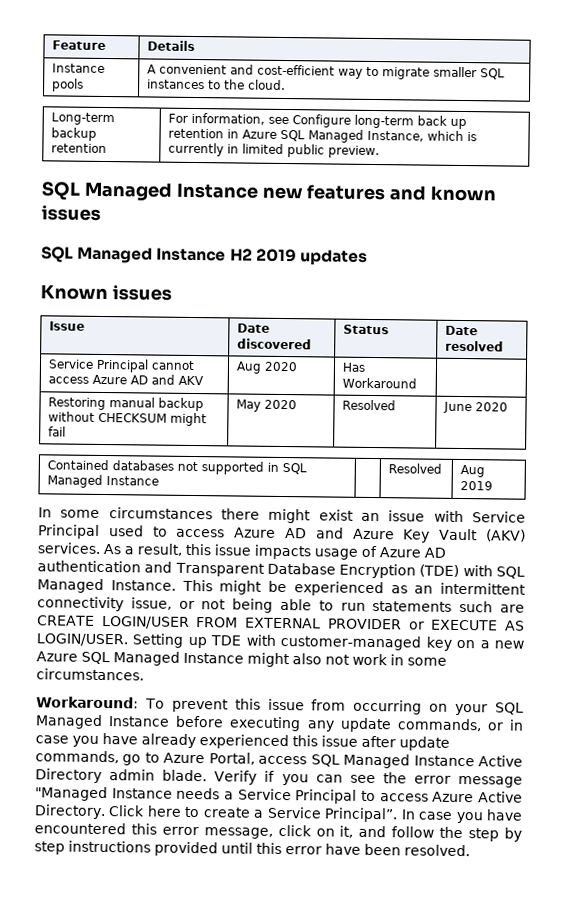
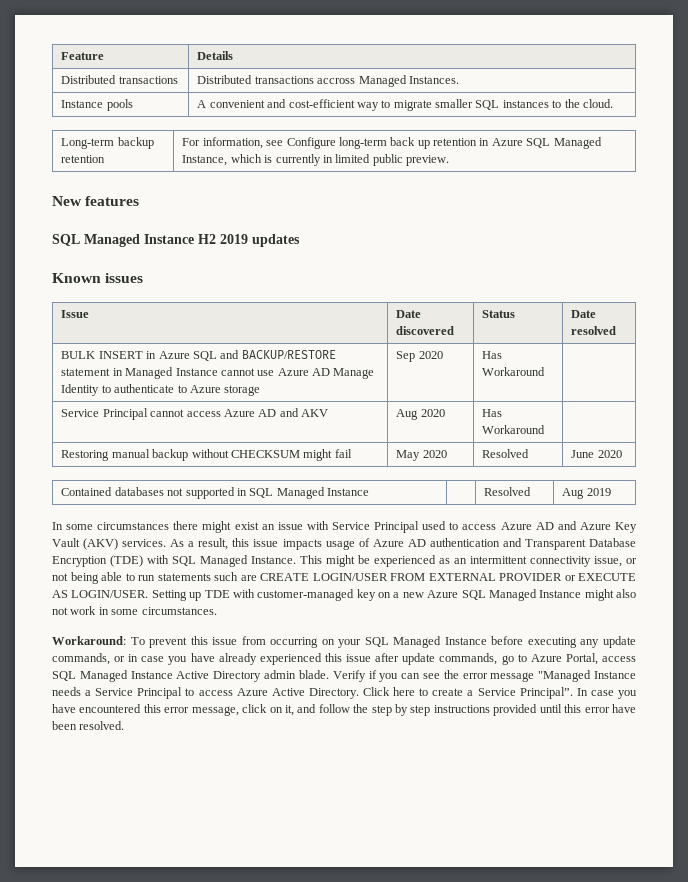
(196, 46) none -> [61,75,178,84] [197,75,459,87] // Distributed transactions | Distributed transactions accross Managed Instances.
[41,181,497,202] [41,205,101,221] SQL Managed Instance new features and known issues -> [52,196,140,206] New features
(505, 346) none -> [61,350,336,361] [61,367,375,379] [61,384,261,396] [396,351,443,362] [482,351,503,359] [482,367,546,376] // BULK INSERT in Azure SQL and BACKUP/RESTORE statement in Managed Instance cannot use Azure AD Manage Identity to authenticate to Azure storage | Sep 2020 | Has Workaround |

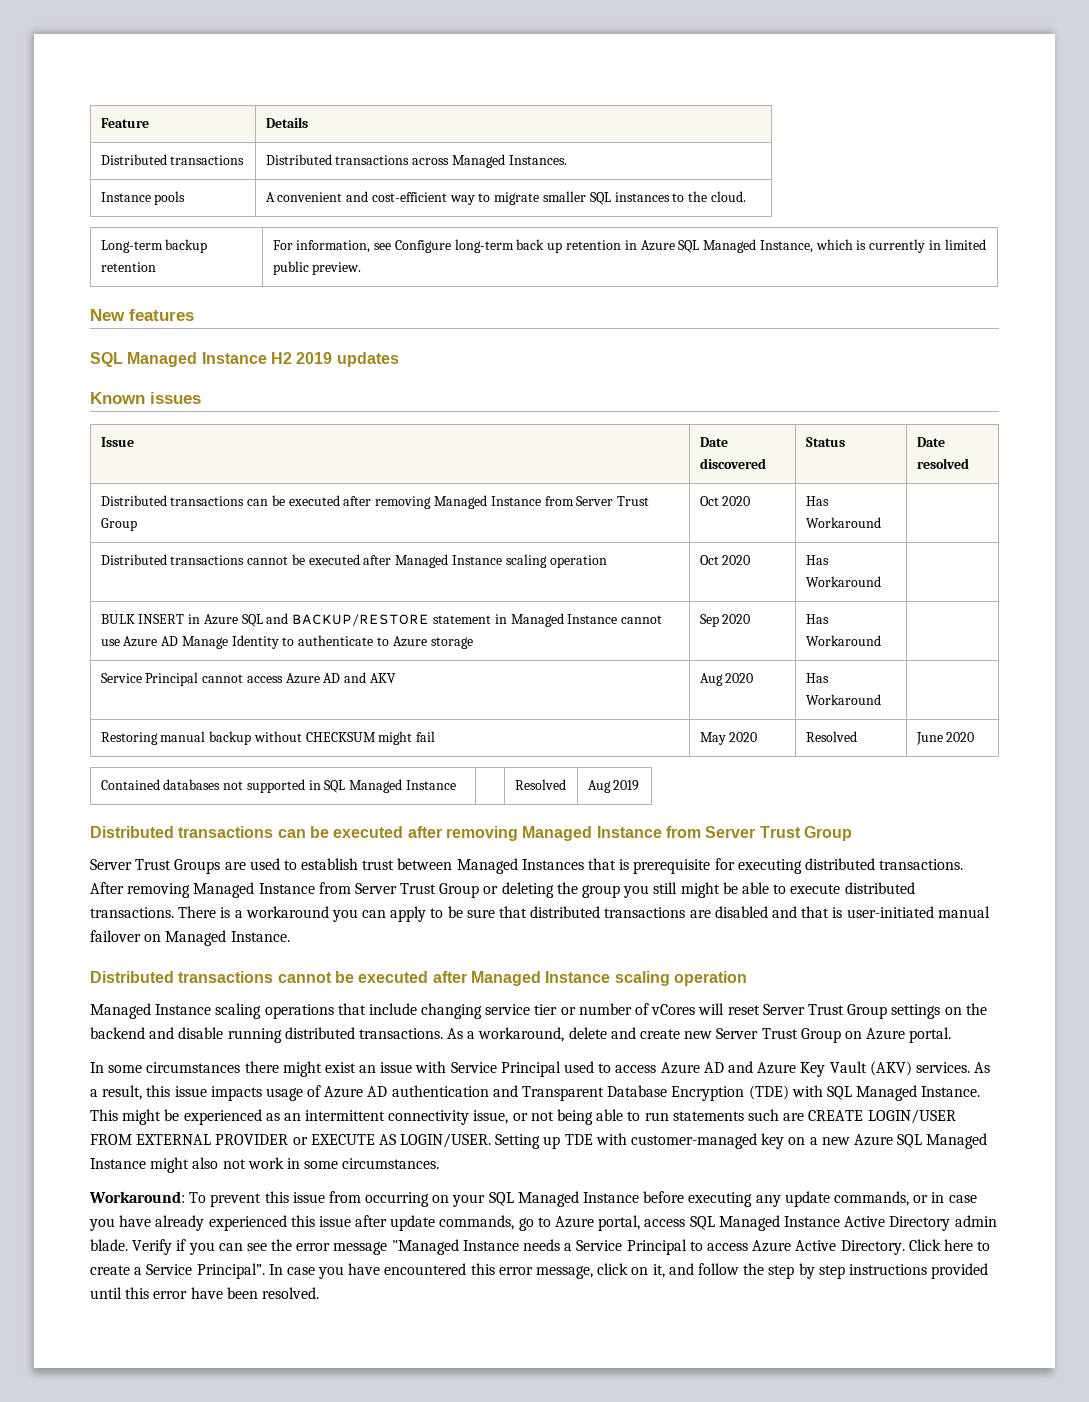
[317,78,356,84] accross -> [412,158,450,165] across
(617, 330) none -> [100,495,650,509] [100,518,137,531] [699,496,751,506] [805,496,829,506] [805,517,881,528] [100,554,607,568] [699,555,751,565] [805,555,829,565] [805,576,881,587] // Distributed transactions can be executed after removing Managed Instance from Server Trust Group | Oct 2020 | Has Workaround | // Distributed transactions cannot be executed after Managed Instance scaling operation | Oct 2020 | Has Workaround |
(611, 492) none -> [90,826,852,841] [90,858,964,874] [90,882,915,898] [90,906,990,922] [90,930,290,946] [90,971,747,986] [90,1003,987,1019] [90,1027,952,1043] // Distributed transactions can be executed after removing Managed Instance from Server Trust Group // Server Trust Groups are used to establish trust between Managed Instances that is prerequisite for executing distributed transactions. After removing Managed Instance from Server Trust Group or deleting the group you still might be able to execute distributed transactions. There is a workaround you can apply to be sure that distributed transactions are disabled and that is user-initiated manual failover on Managed Instance. // Distributed transactions cannot be executed after Managed Instance scaling operation // Managed Instance scaling operations that include changing service tier or number of vCores will reset Server Trust Group settings on the backend and disable running distributed transactions. As a workaround, delete and create new Server Trust Group on Azure portal.
[565,653,598,665] Portal, -> [598,1215,641,1231] portal,

